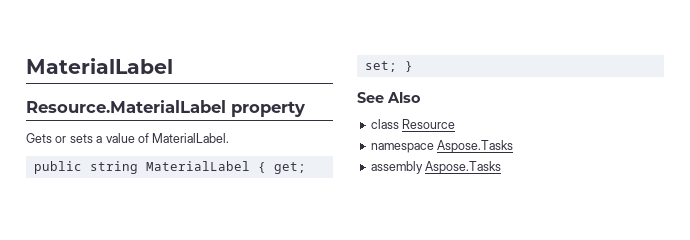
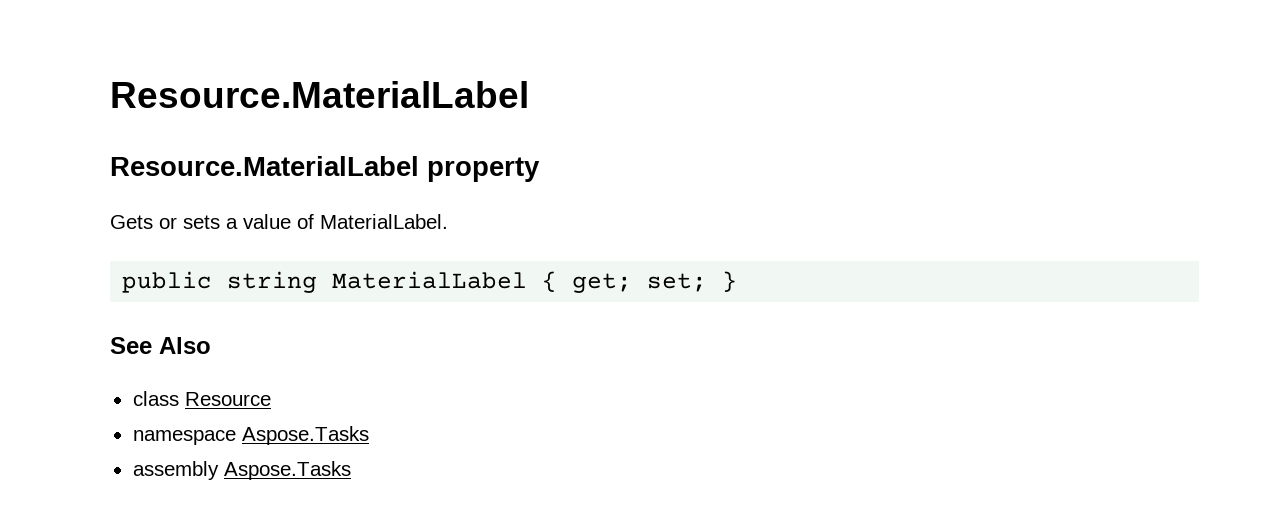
[26,58,173,74] MaterialLabel -> [110,81,529,108] Resource.MaterialLabel

